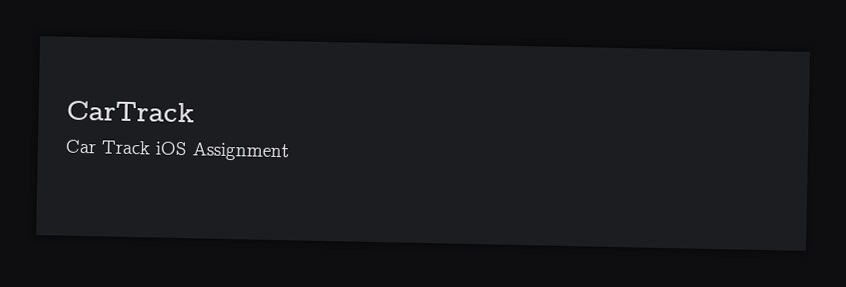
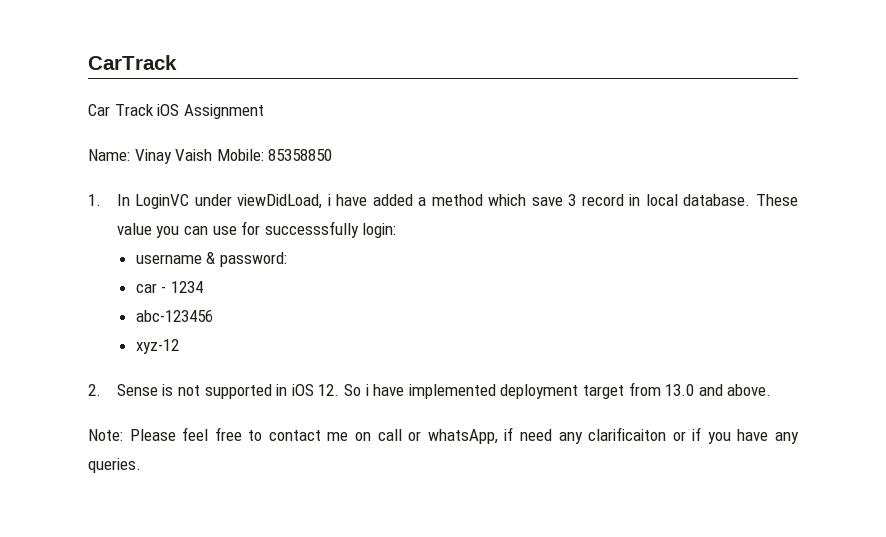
(289, 152) none -> [88,149,333,164] [88,194,798,209] [116,221,397,238] [135,252,287,267] [135,281,203,293] [135,310,213,322] [135,339,179,354] [88,382,772,399] [88,427,799,444] [88,458,141,473] // Name: Vinay Vaish Mobile: 85358850 // 1. In LoginVC under viewDidLoad, i have added a method which save 3 record in local database. These value you can use for successsfully login: // username & password: // car - 1234 // abc-123456 // xyz-12 // 2. Sense is not supported in iOS 12. So i have implemented deployment target from 13.0 and above. // Note: Please feel free to contact me on call or whatsApp, if need any clarificaiton or if you have any queries.

